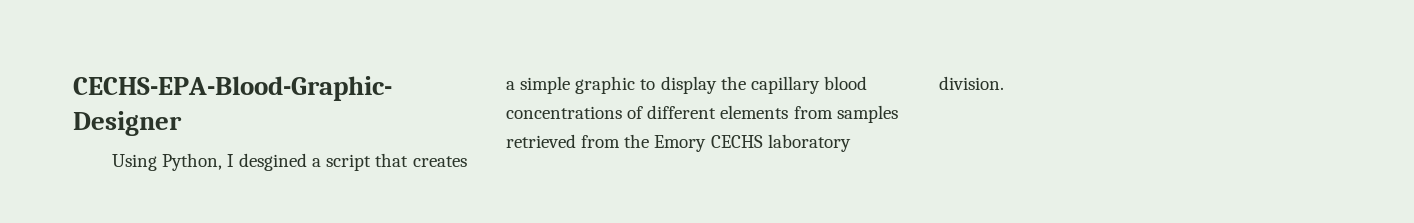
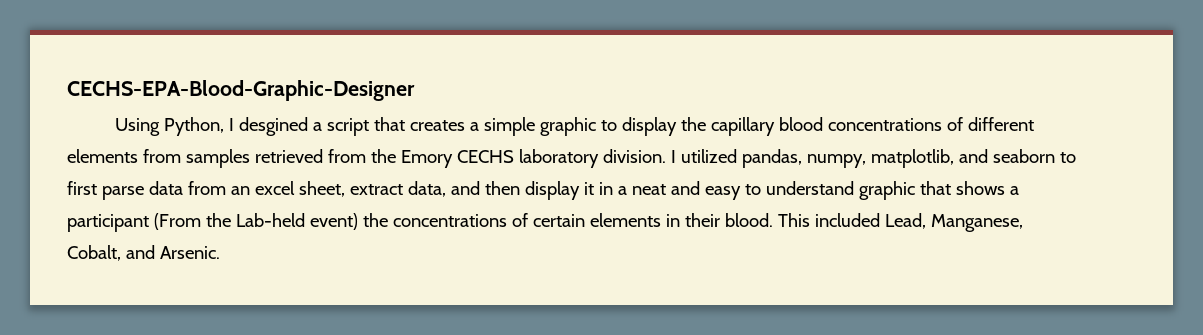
(1004, 83) none -> [670,149,1076,168] [67,181,1019,200] [67,213,1023,232] [67,245,220,261] I utilized pandas, numpy, matplotlib, and seaborn to first parse data from an excel sheet, extract data, and then display it in a neat and easy to understand graphic that shows a participant (From the Lab-held event) the concentrations of certain elements in their blood. This included Lead, Manganese, Cobalt, and Arsenic.

